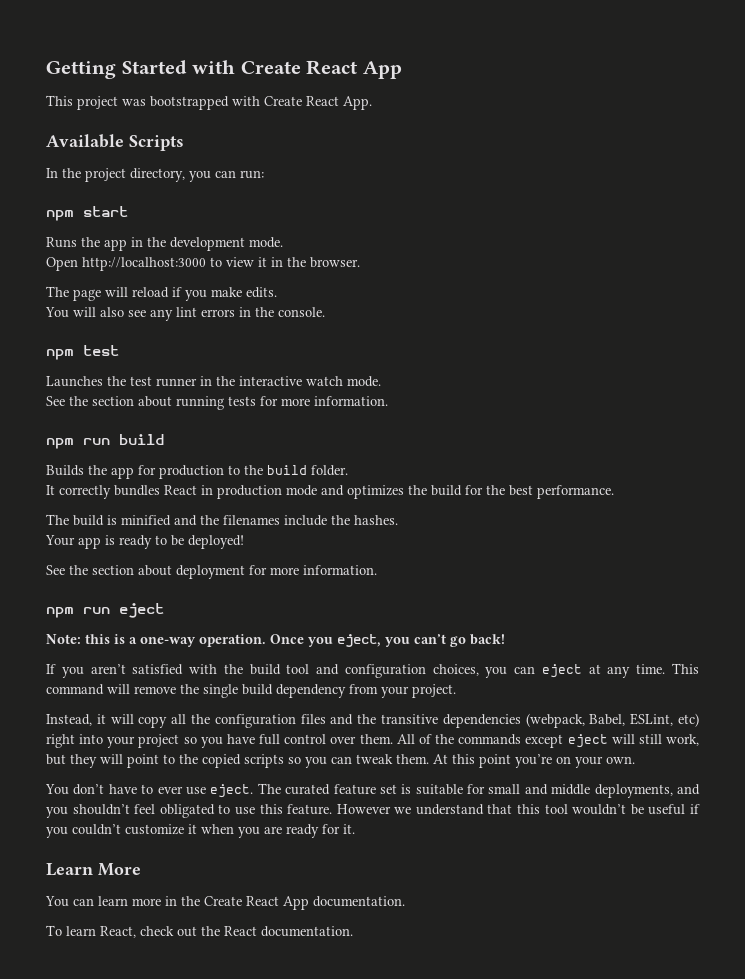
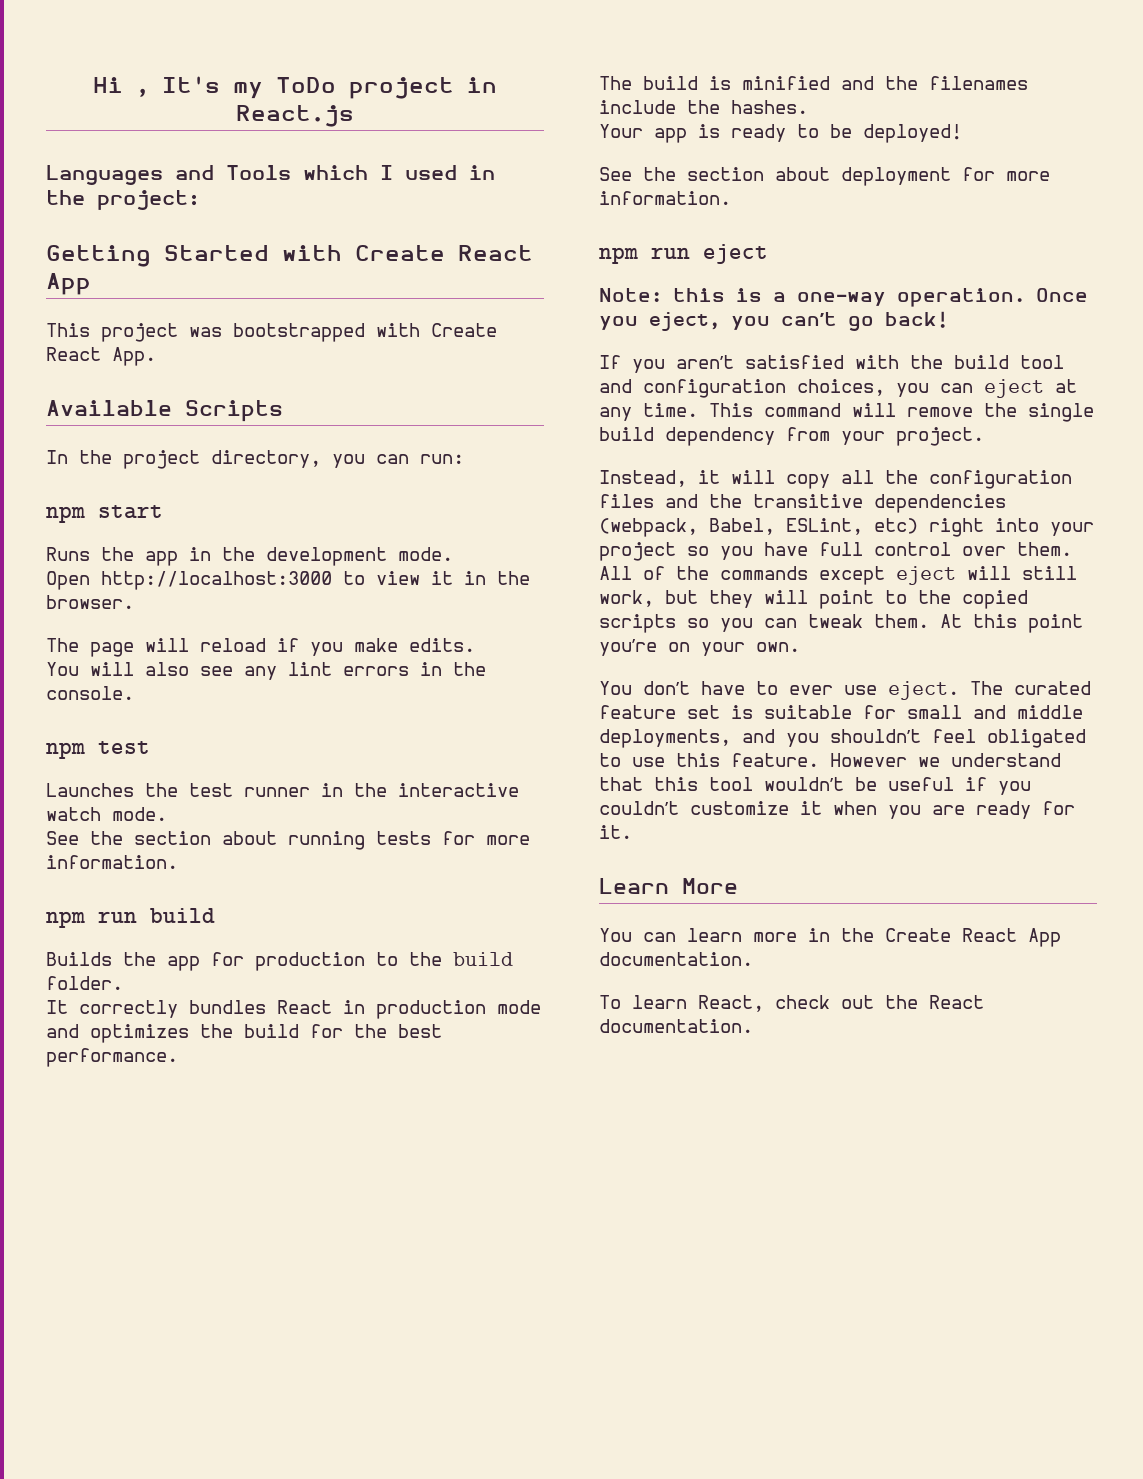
(46, 70) none -> [93,76,497,99] [236,105,354,127] [46,165,495,185] [46,190,200,210] Hi , It's my ToDo project in React.js // Languages and Tools which I used in the project: //

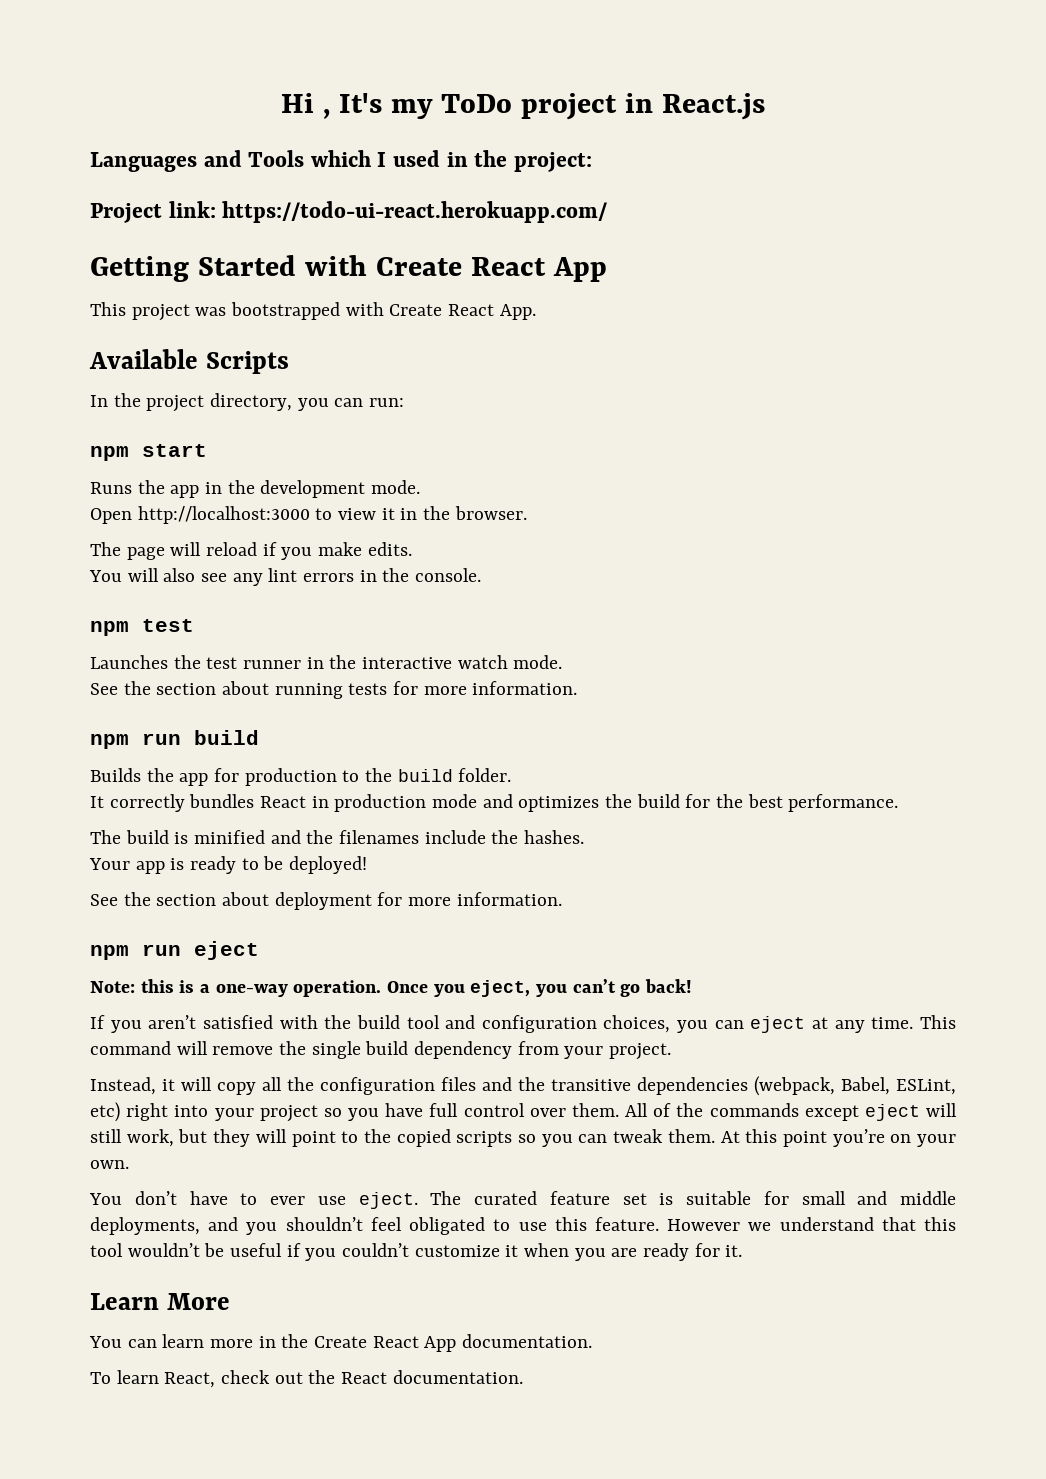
(200, 200) none -> [90,201,608,223] // Project link: https://todo-ui-react.herokuapp.com/

